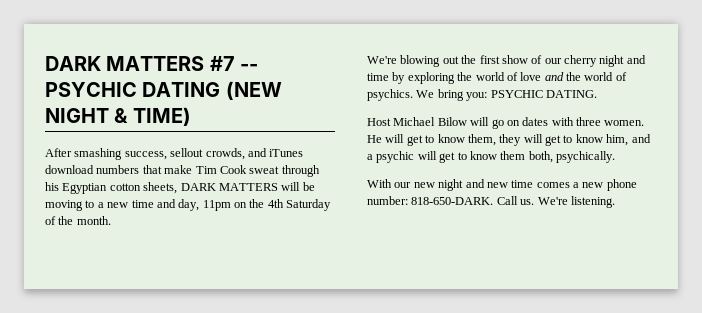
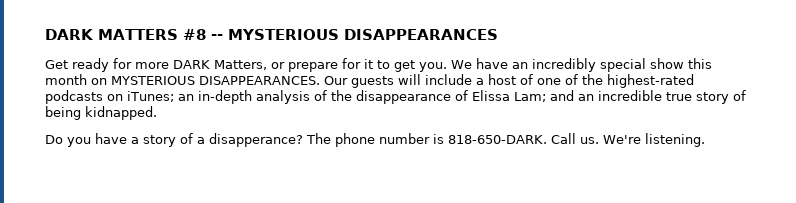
[45,56,259,71] [45,81,282,100] [45,107,191,126] [45,148,304,160] [45,165,320,177] [45,182,315,194] [45,199,332,211] [45,216,111,225] [367,55,646,67] [367,72,627,84] [367,89,597,101] [367,117,645,129] [367,134,651,146] [367,151,615,163] [367,179,637,191] [367,196,408,205] DARK MATTERS #7 -- PSYCHIC DATING (NEW NIGHT & TIME) // After smashing success, sellout crowds, and iTunes download numbers that make Tim Cook sweat through his Egyptian cotton sheets, DARK MATTERS will be moving to a new time and day, 11pm on the 4th Saturday of the month. // We're blowing out the first show of our cherry night and time by exploring the world of love and the world of psychics. We bring you: PSYCHIC DATING. // Host Michael Bilow will go on dates with three women. He will get to know them, they will get to know him, and a psychic will get to know them both, psychically. // With our new night and new time comes a new phone number: -> [45,29,498,40] [45,58,712,72] [45,74,694,88] [45,90,746,104] [45,106,157,120] [45,133,444,147] DARK MATTERS #8 -- MYSTERIOUS DISAPPEARANCES // Get ready for more DARK Matters, or prepare for it to get you. We have an incredibly special show this month on MYSTERIOUS DISAPPEARANCES. Our guests will include a host of one of the highest-rated podcasts on iTunes; an in-depth analysis of the disappearance of Elissa Lam; and an incredible true story of being kidnapped. // Do you have a story of a disapperance? The phone number is

